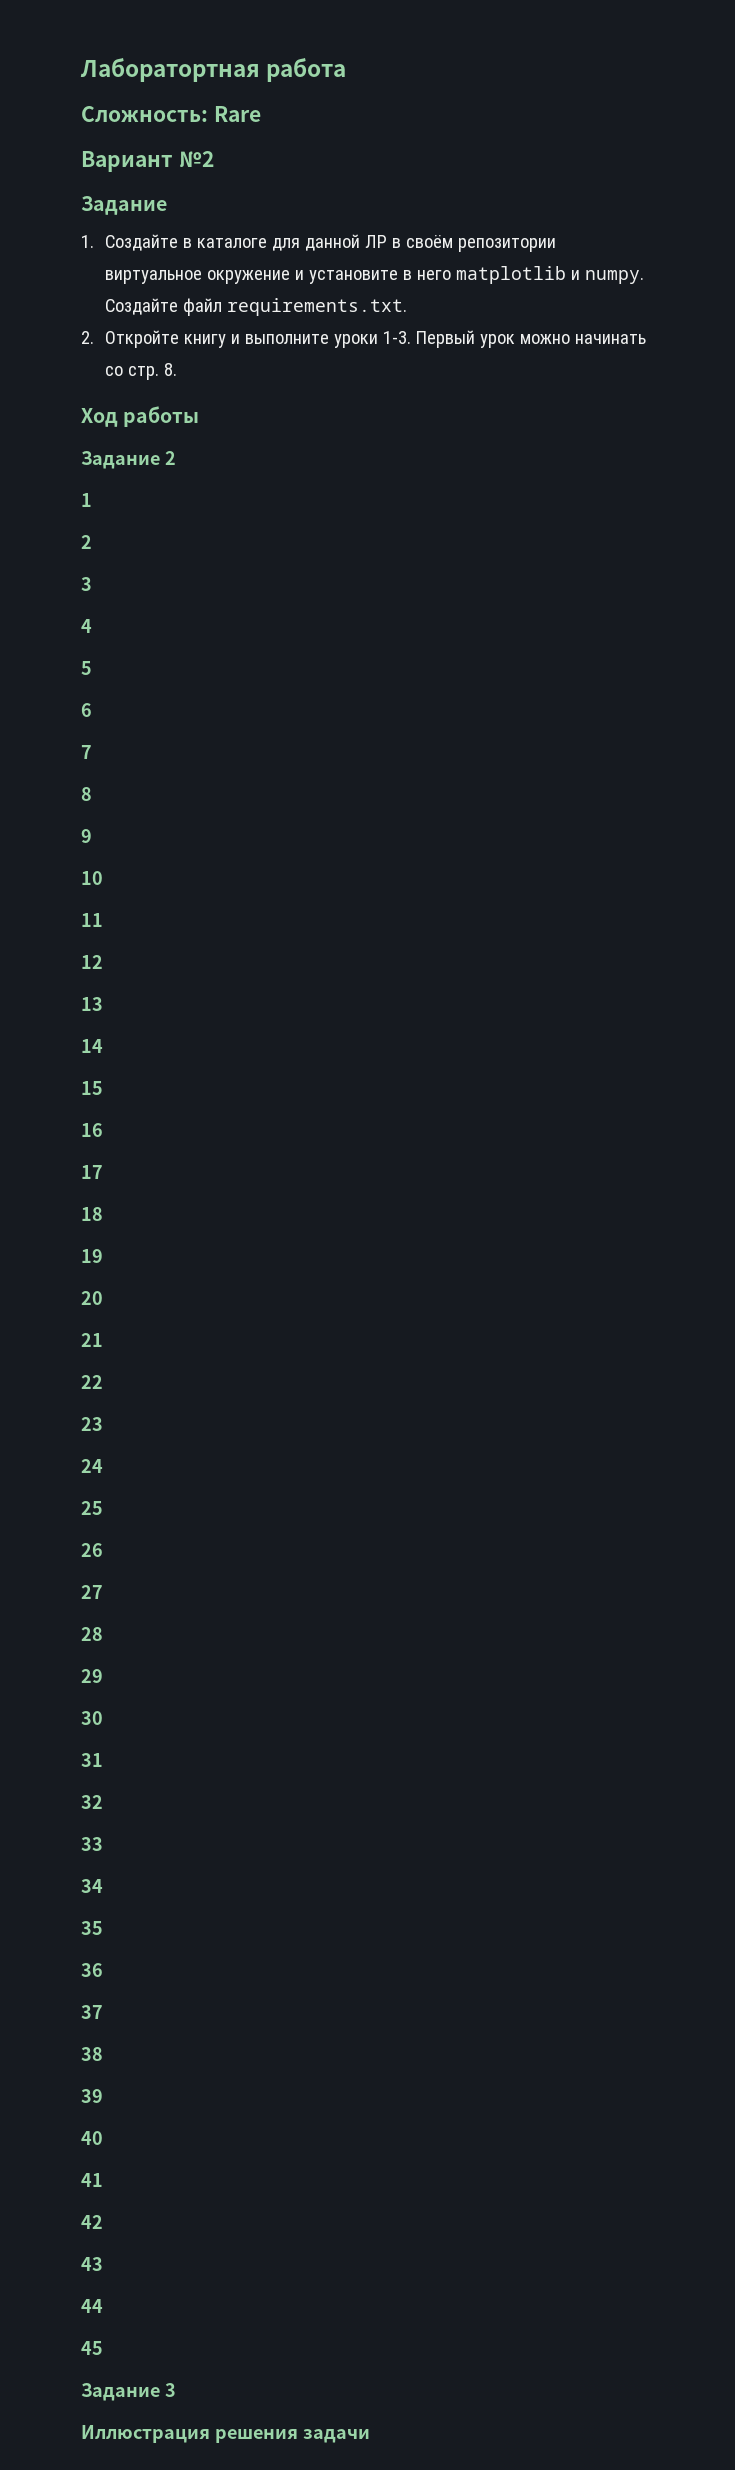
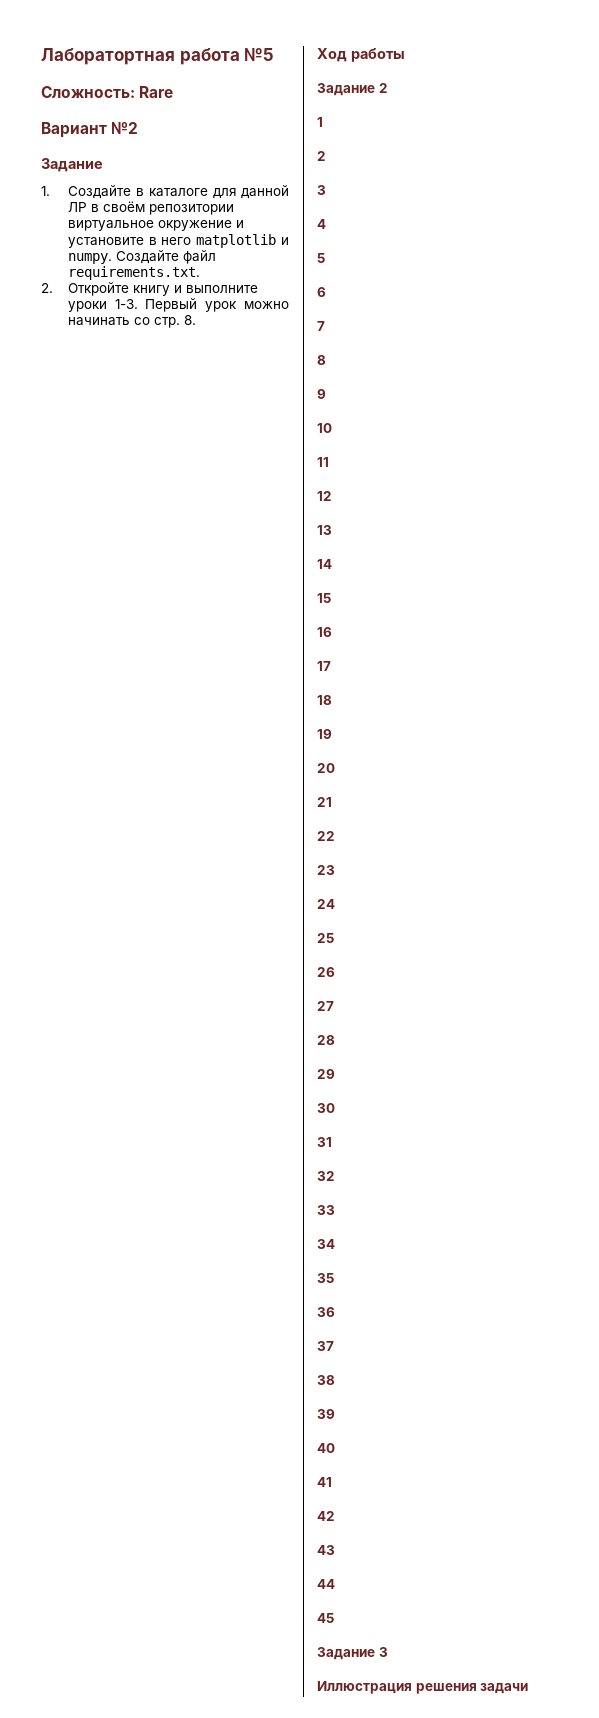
(347, 69) none -> [244,48,275,61] №5

